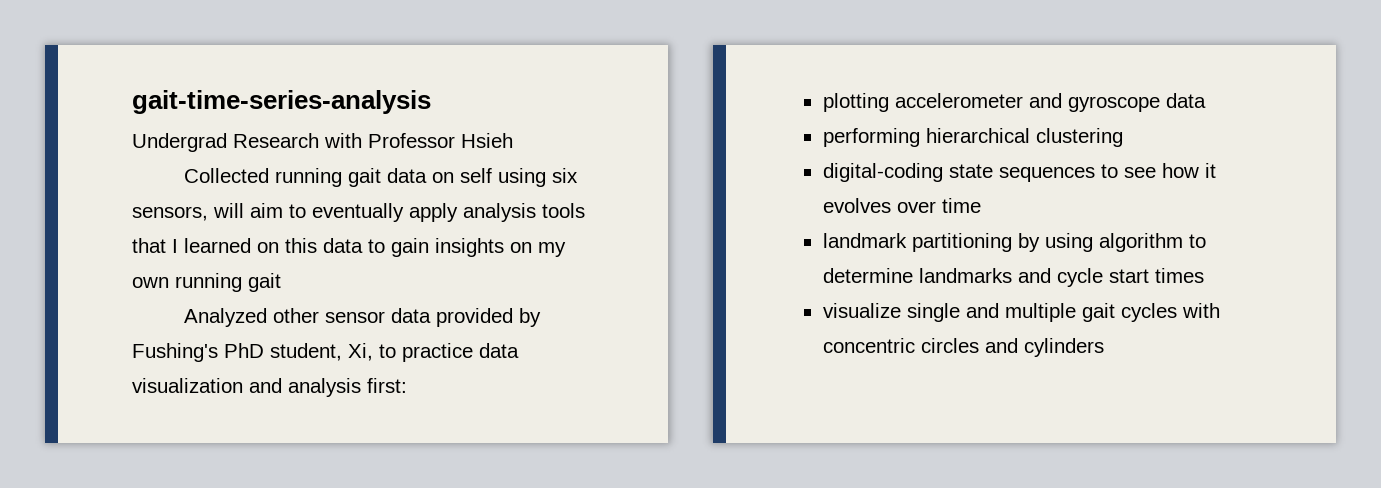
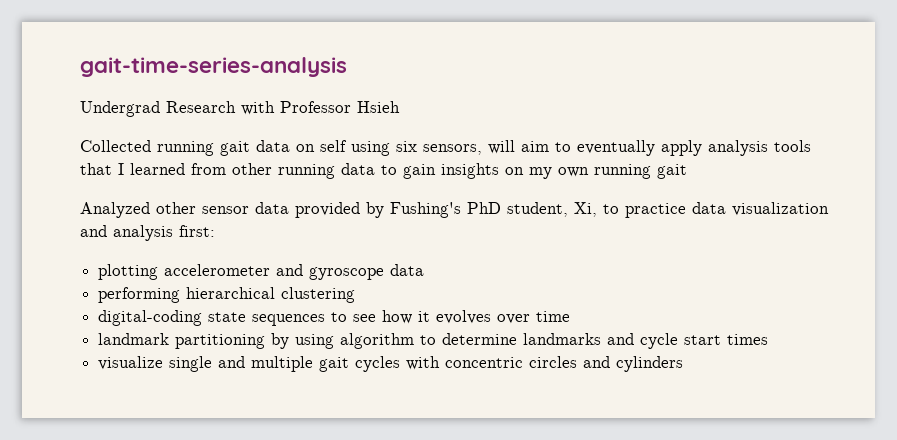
[257,238,317,253] on this -> [191,163,335,179] from other running

